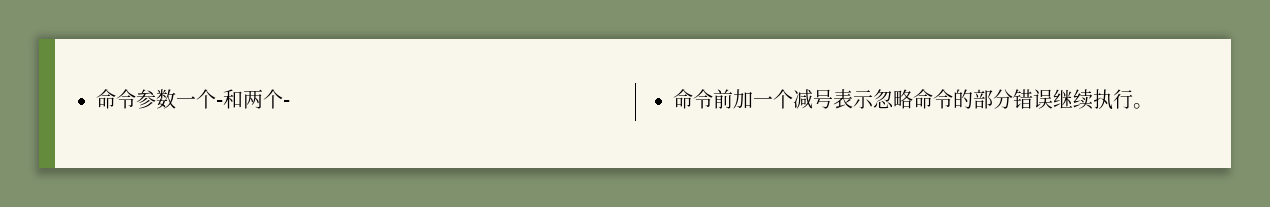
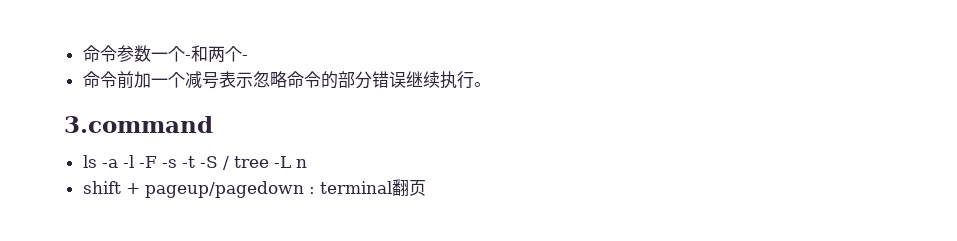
(1153, 106) none -> [64,116,213,133] [82,155,307,170] [82,179,426,198] // 3.command // ls -a -l -F -s -t -S / tree -L n // shift + pageup/pagedown : terminal翻页

